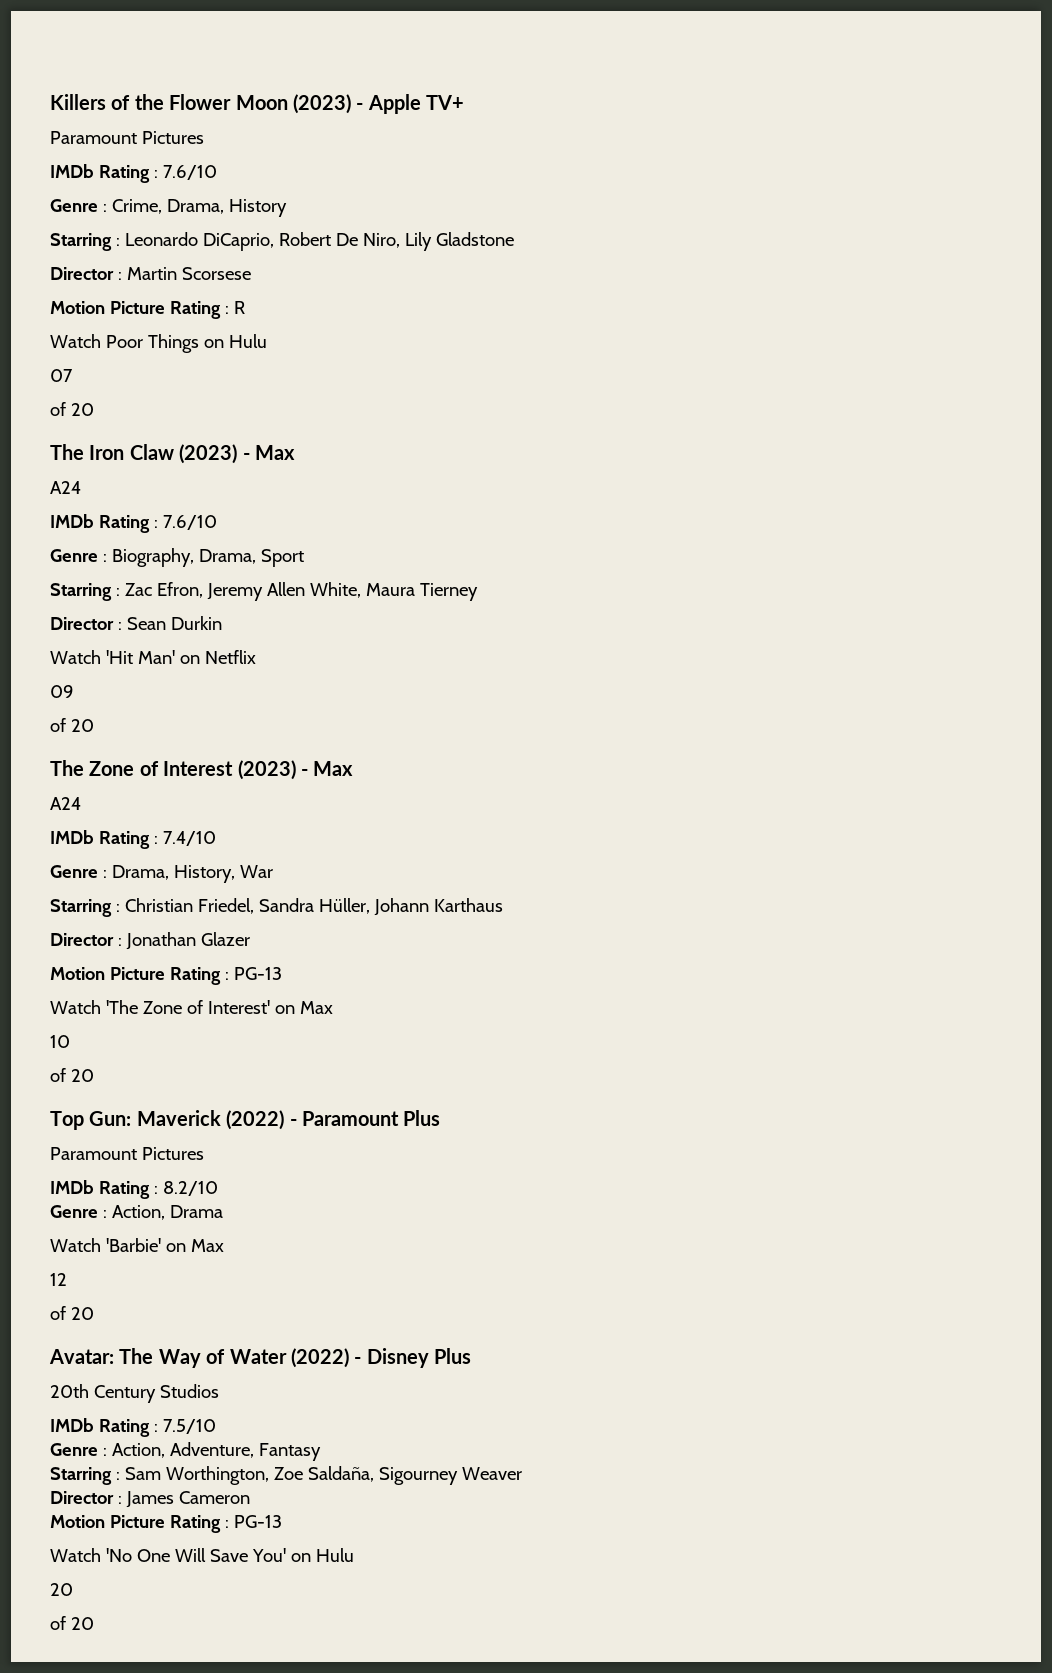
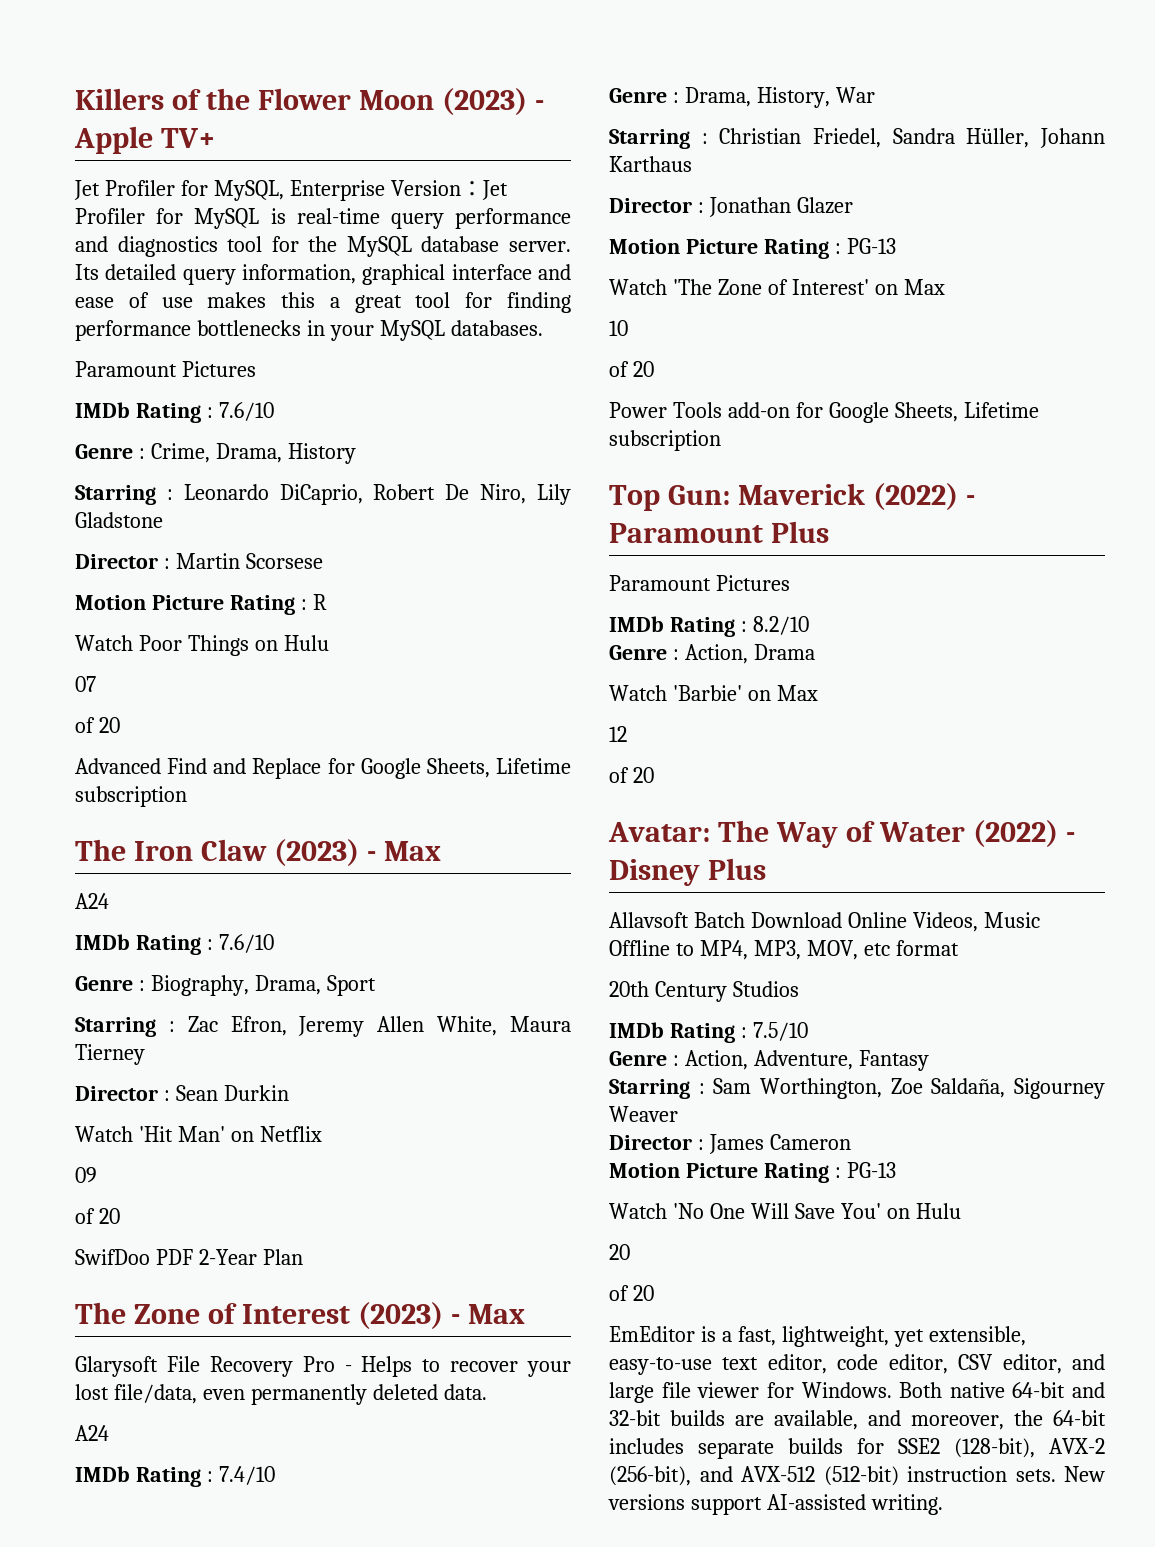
(465, 102) none -> [74,180,508,201] [75,208,571,229] [75,236,571,257] [75,264,571,285] [75,292,571,313] [75,320,543,341] // Jet Profiler for MySQL, Enterprise Version：Jet Profiler for MySQL is real-time query performance and diagnostics tool for the MySQL database server. Its detailed query information, graphical interface and ease of use makes this a great tool for finding performance bottlenecks in your MySQL databases.
(94, 409) none -> [75,758,571,779] [75,786,187,807] // Advanced Find and Replace for Google Sheets, Lifetime subscription
(94, 725) none -> [75,1249,303,1265] // SwifDoo PDF 2-Year Plan
(354, 768) none -> [75,1356,571,1377] [75,1384,487,1405] // Glarysoft File Recovery Pro - Helps to recover your lost file/data, even permanently deleted data.
(94, 1075) none -> [609,402,1039,423] [609,430,721,451] // Power Tools add-on for Google Sheets, Lifetime subscription
(472, 1356) none -> [609,912,1040,932] [609,940,959,960] // Allavsoft Batch Download Online Videos, Music Offline to MP4, MP3, MOV, etc format
(94, 1623) none -> [609,1326,1026,1347] [609,1354,1105,1375] [609,1382,1105,1403] [609,1410,1106,1430] [609,1438,1105,1459] [609,1466,1105,1486] [608,1494,943,1515] // EmEditor is a fast, lightweight, yet extensible, easy-to-use text editor, code editor, CSV editor, and large file viewer for Windows. Both native 64-bit and 32-bit builds are available, and moreover, the 64-bit includes separate builds for SSE2 (128-bit), AVX-2 (256-bit), and AVX-512 (512-bit) instruction sets. New versions support AI-assisted writing.

